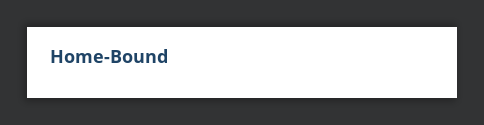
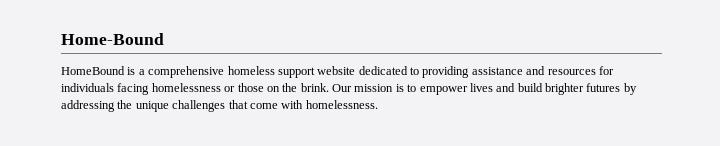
(168, 56) none -> [61,66,614,78] [61,83,637,95] [61,100,378,112] // HomeBound is a comprehensive homeless support website dedicated to providing assistance and resources for individuals facing homelessness or those on the brink. Our mission is to empower lives and build brighter futures by addressing the unique challenges that come with homelessness.

